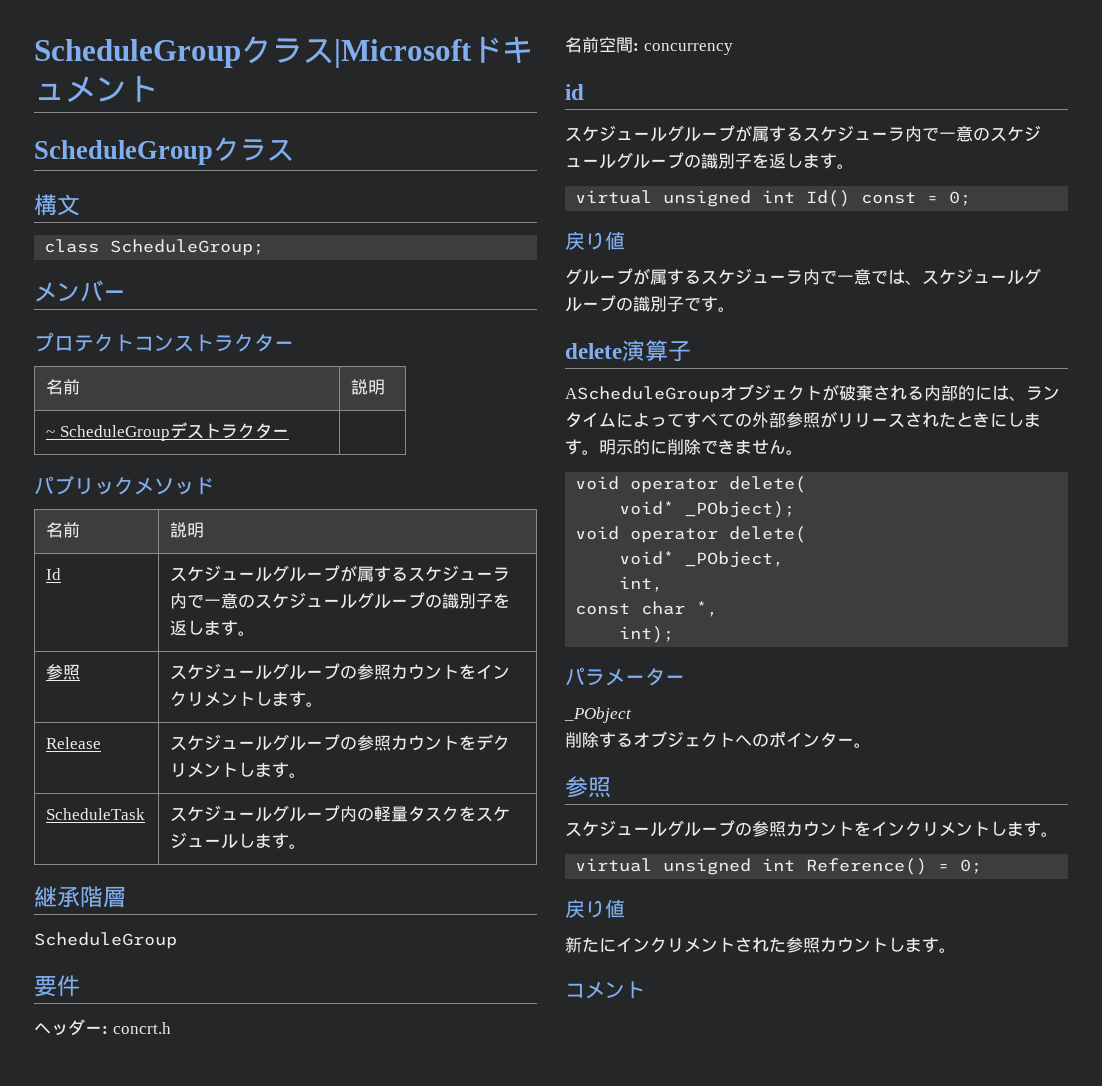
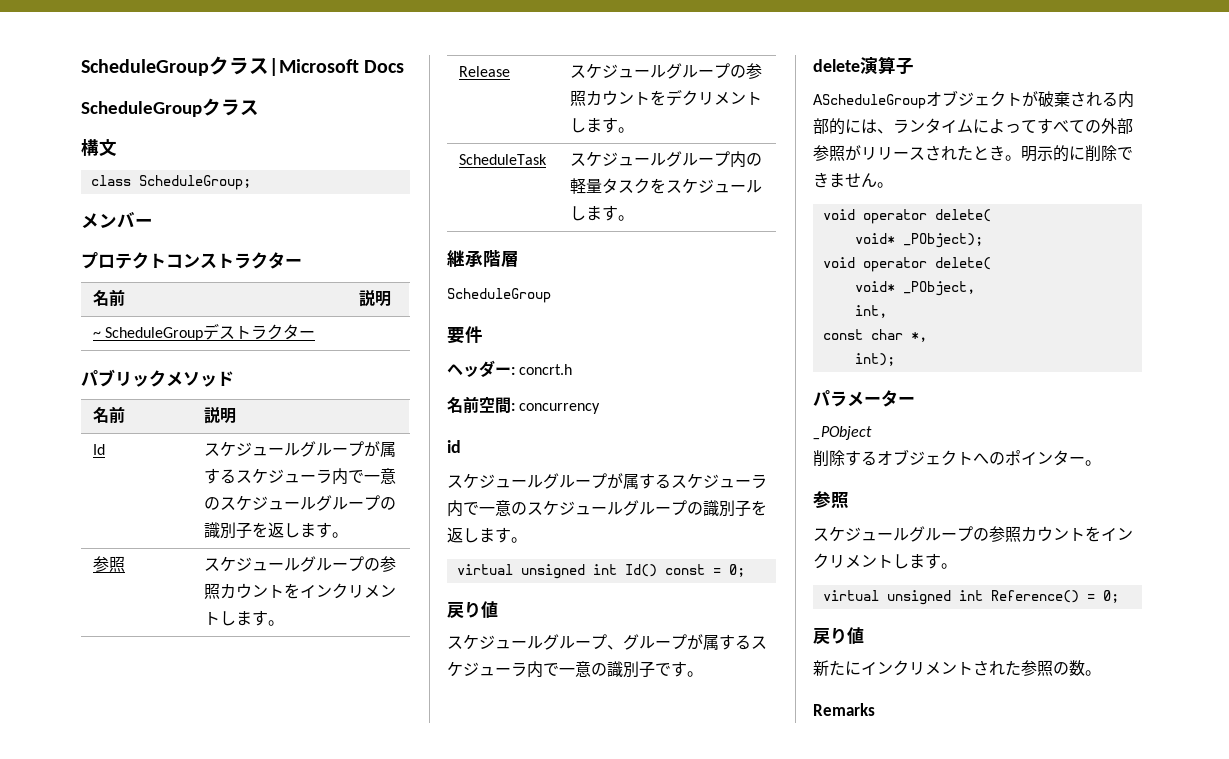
[471,36,533,64] [34,75,158,103] ドキュメント -> [364,60,405,73] Docs
[565,268,1041,285] [565,295,616,312] グループが属するスケジューラ内で一意では、スケジュールグループ -> [447,634,767,650] [447,661,591,678] スケジュールグループ、グループが属するスケジューラ内で一意
[990,412,1041,428] [565,439,582,455] にします -> (1005, 153) none
[820,937,956,953] [565,981,645,999] カウントします。 // コメント -> [1053,660,1101,676] [813,703,875,716] の数。 // Remarks

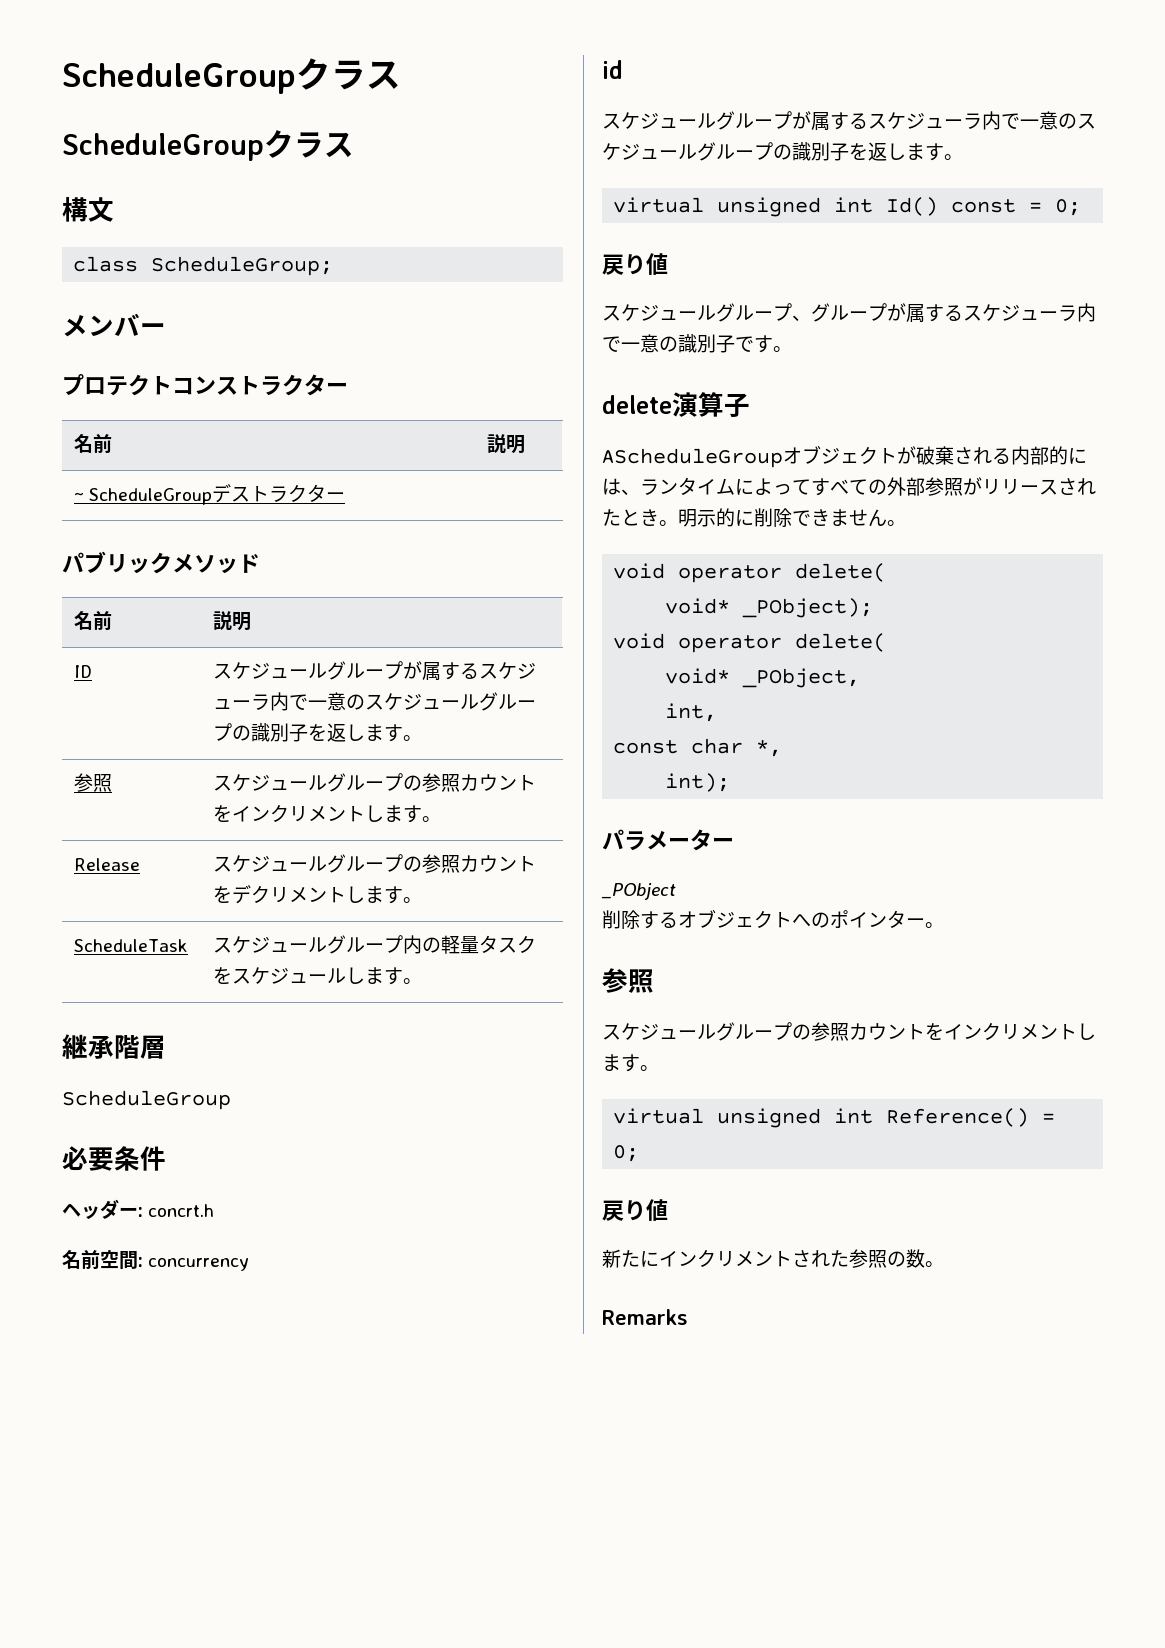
[81,56,405,76] ScheduleGroupクラス|Microsoft Docs -> [62,58,401,94] ScheduleGroupクラス
[92,444,105,455] Id -> [74,665,93,678] ID
[447,327,465,344] 要 -> [62,1146,140,1171] 必要条

